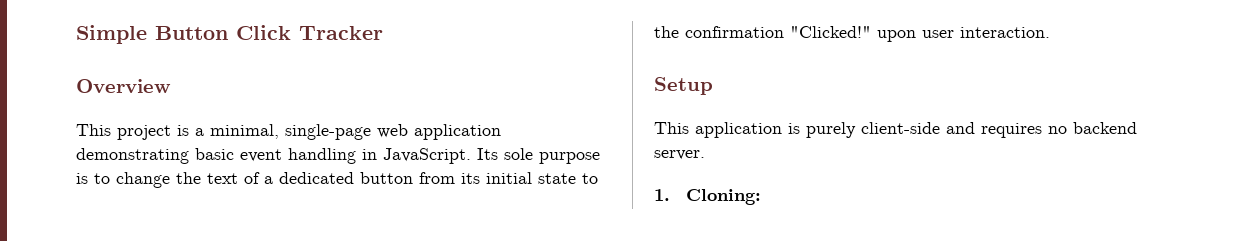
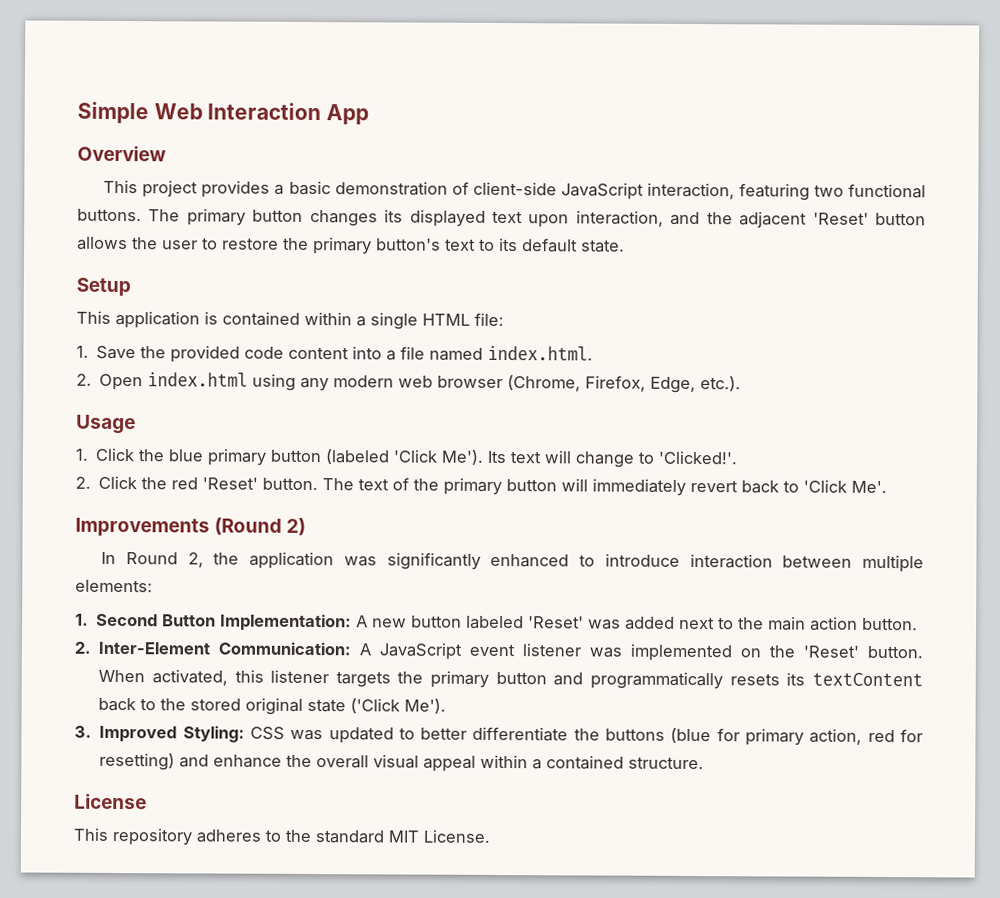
[155,25,383,40] Button Click Tracker -> [153,102,370,126] Web Interaction App
[177,124,501,140] [76,148,600,164] [76,172,598,188] [654,26,1050,42] [654,77,713,95] [654,122,1137,138] [654,150,705,160] [654,189,762,205] is a minimal, single-page web application demonstrating basic event handling in JavaScript. Its sole purpose is to change the text of a dedicated button from its initial state to the confirmation "Clicked!" upon user interaction. // Setup // This application is purely client-side and requires no backend server. // 1. Cloning: -> [201,180,926,201] [77,208,927,229] [77,236,625,255] [76,277,131,297] [76,310,504,330] [76,345,594,363] [76,372,742,394] [76,414,136,435] [75,447,738,468] [75,475,888,496] [75,517,307,537] [101,551,925,573] [75,579,153,593] [75,613,919,632] [74,641,924,662] [98,669,923,690] [98,697,447,715] [74,725,924,746] [99,752,705,772] [74,793,147,810] [73,827,491,846] provides a basic demonstration of client-side JavaScript interaction, featuring two functional buttons. The primary button changes its displayed text upon interaction, and the adjacent 'Reset' button allows the user to restore the primary button's text to its default state. // Setup // This application is contained within a single HTML file: // 1. Save the provided code content into a file named index.html. // 2. Open index.html using any modern web browser (Chrome, Firefox, Edge, etc.). // Usage // 1. Click the blue primary button (labeled 'Click Me'). Its text will change to 'Clicked!'. // 2. Click the red 'Reset' button. The text of the primary button will immediately revert back to 'Click Me'. // Improvements (Round 2) // In Round 2, the application was significantly enhanced to introduce interaction between multiple elements: // 1. Second Button Implementation: A new button labeled 'Reset' was added next to the main action button. // 2. Inter-Element Communication: A JavaScript event listener was implemented on the 'Reset' button. When activated, this listener targets the primary button and programmatically resets its textContent back to the stored original state ('Click Me'). // 3. Improved Styling: CSS was updated to better differentiate the buttons (blue for primary action, red for resetting) and enhance the overall visual appeal within a contained structure. // License // This repository adheres to the standard MIT License.

